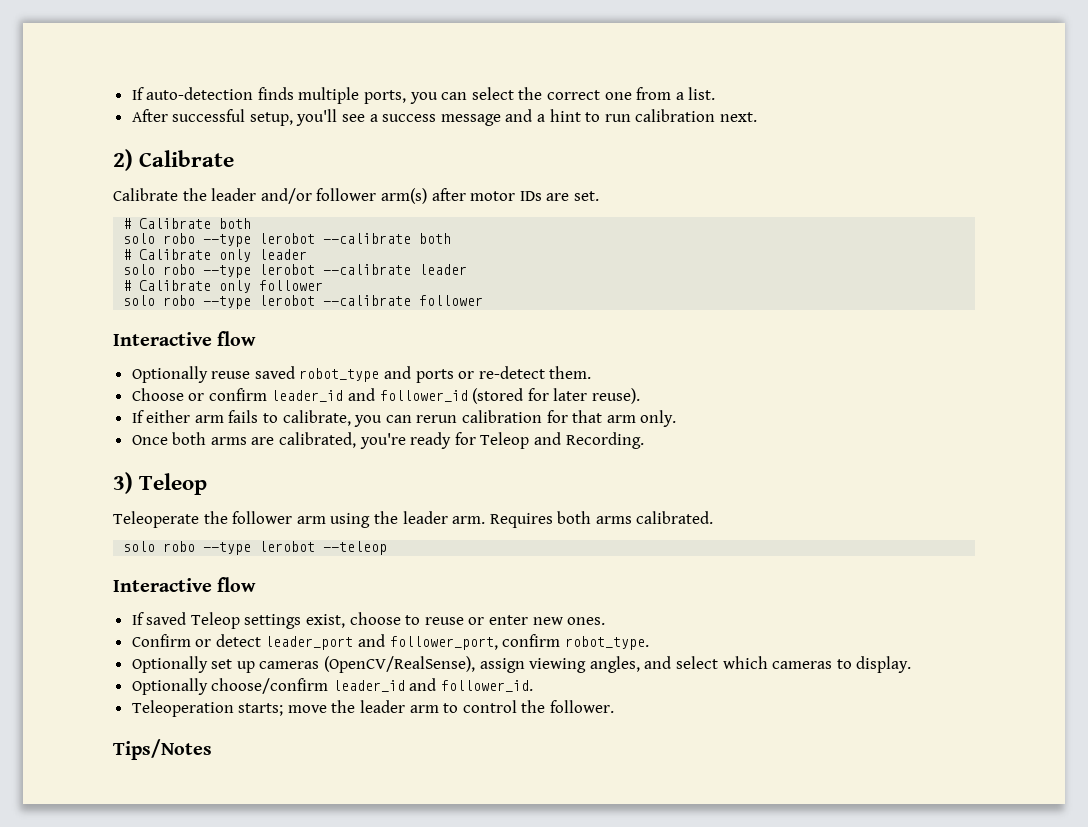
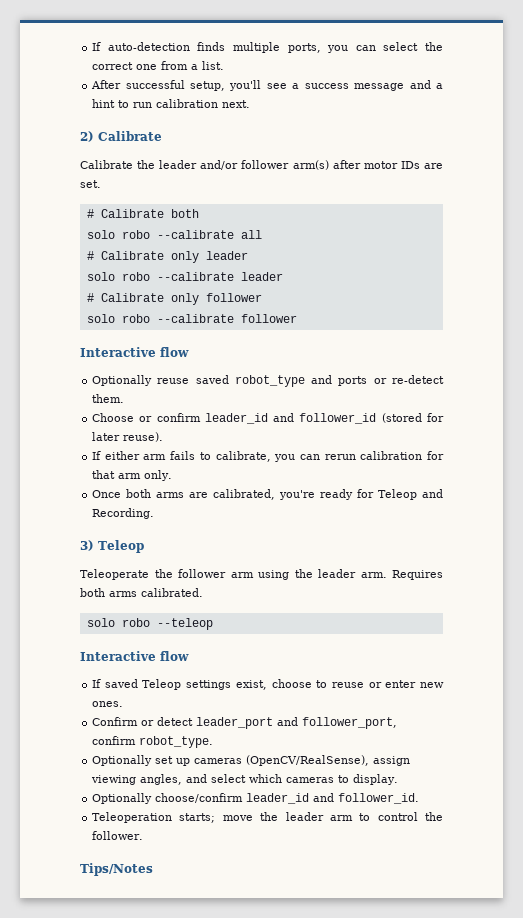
[203,233,452,247] --type lerobot --calibrate both -> [156,230,262,239] --calibrate all
[203,264,316,278] --type lerobot -> (150, 276) none
[203,295,316,309] --type lerobot -> (150, 318) none
[203,541,316,555] --type lerobot -> (150, 622) none

